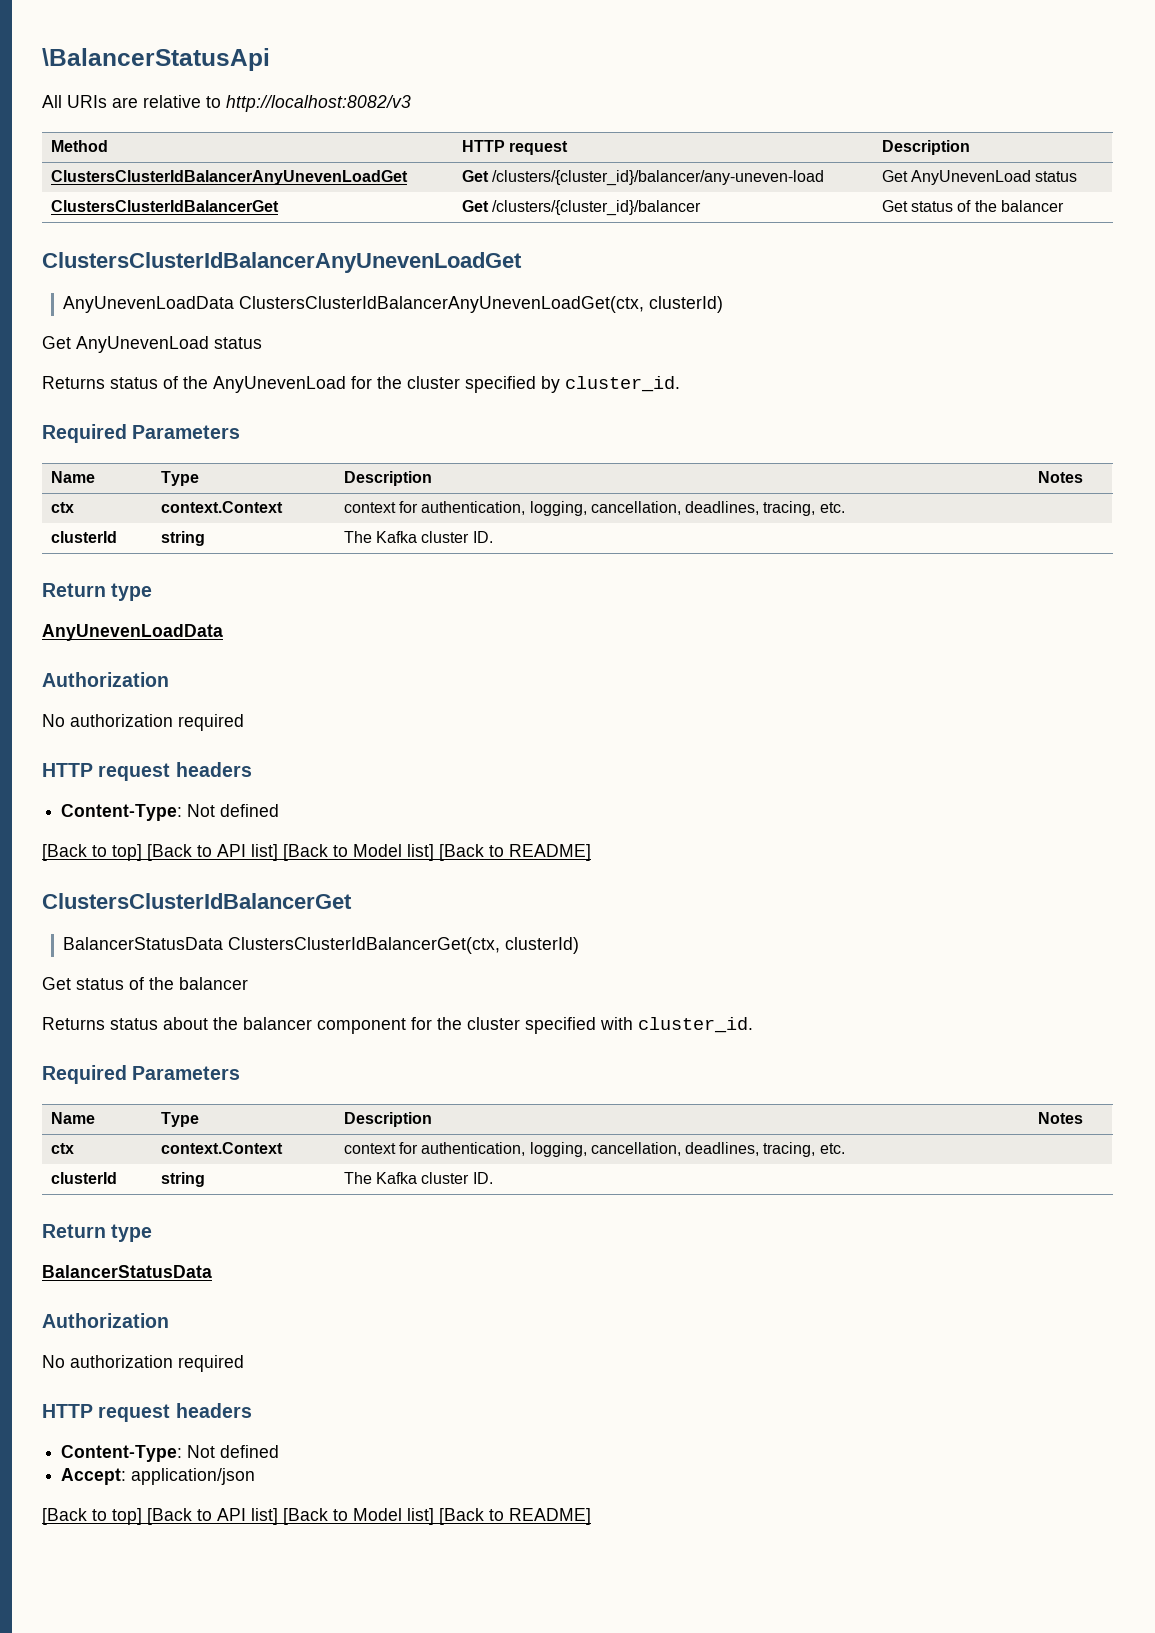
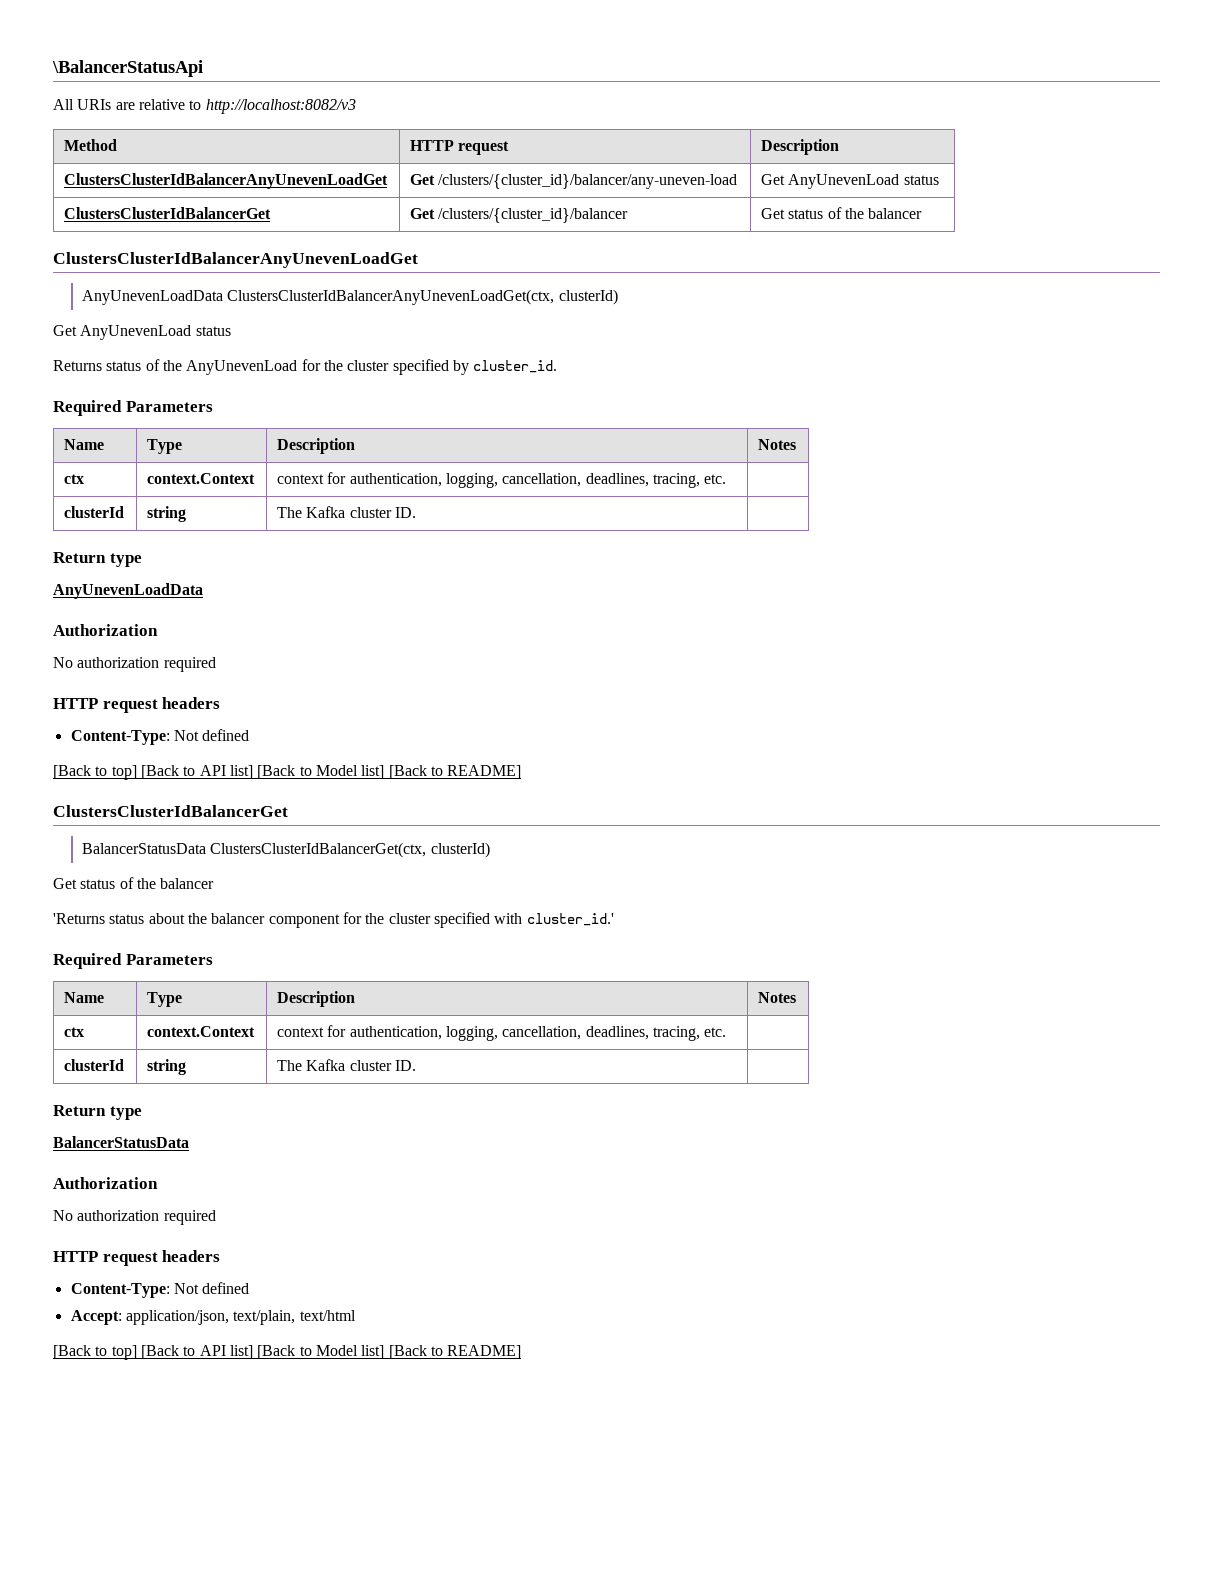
[42,1017,105,1030] Returns -> [53,913,105,924] 'Returns
[638,1017,753,1033] cluster_id. -> [526,913,614,926] cluster_id.'
[131,1468,256,1485] application/json -> [125,1310,356,1325] application/json, text/plain, text/html

